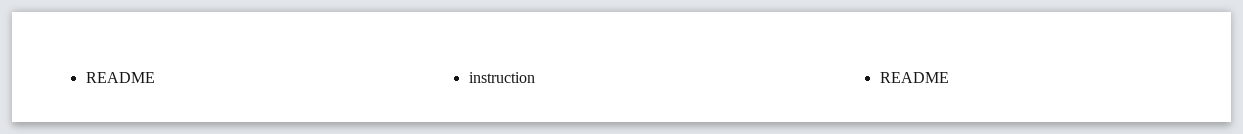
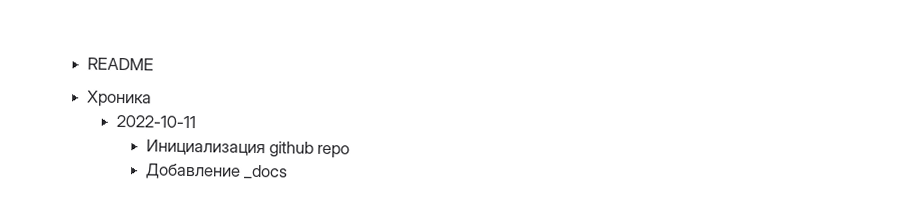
[468,72,535,83] [879,72,949,83] instruction // README -> [87,90,153,108] [115,114,196,129] [145,139,351,159] [144,163,289,180] Хроника // 2022-10-11 // Инициализация github repo // Добавление _docs

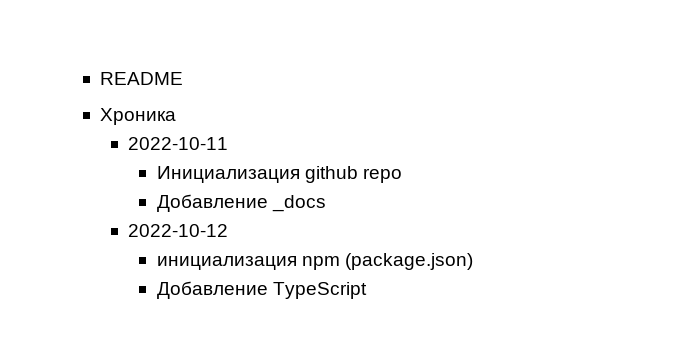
(289, 172) none -> [128,224,229,237] [156,253,473,270] [156,281,367,299] // 2022-10-12 // инициализация npm (package.json) // Добавление TypeScript

